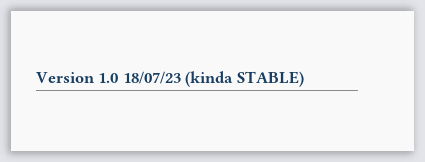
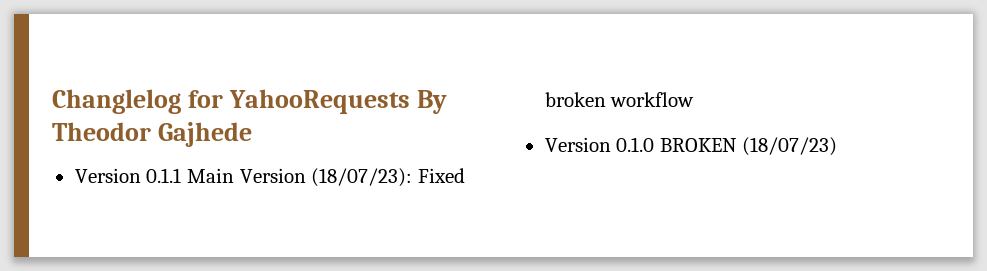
[36,71,304,87] Version 1.0 18/07/23 (kinda STABLE) -> [52,89,448,114] [52,122,253,147] [74,168,465,187] [544,92,695,107] [544,137,838,156] Changlelog for YahooRequests By Theodor Gajhede // Version 0.1.1 Main Version (18/07/23): Fixed broken workflow // Version 0.1.0 BROKEN (18/07/23)

